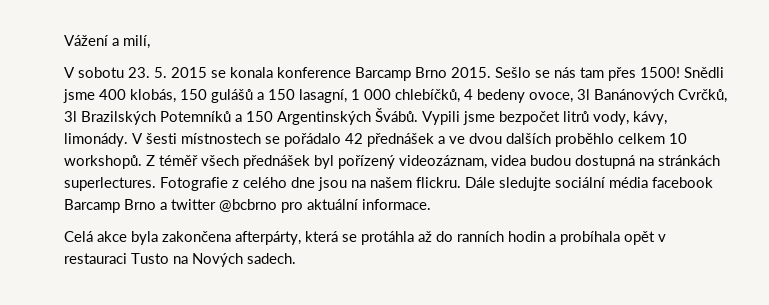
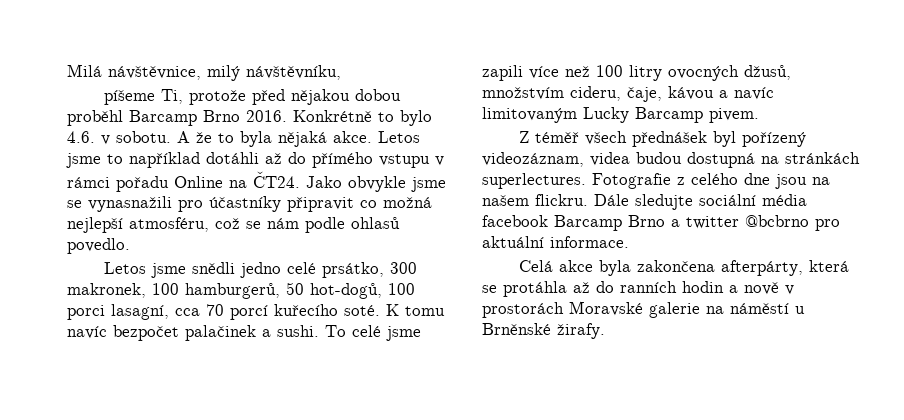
[64,35,150,49] [64,67,724,81] [63,89,727,103] [64,108,667,125] [64,133,687,147] [64,155,142,169] Vážení a milí, // V sobotu 23. 5. 2015 se konala konference Barcamp Brno 2015. Sešlo se nás tam přes 1500! Snědli jsme 400 klobás, 150 gulášů a 150 lasagní, 1 000 chlebíčků, 4 bedeny ovoce, 3l Banánových Cvrčků, 3l Brazilských Potemníků a 150 Argentinských Švábů. Vypili jsme bezpočet litrů vody, kávy, limonády. V šesti místnostech se pořádalo 42 přednášek a ve dvou dalších proběhlo celkem 10 workshopů. -> [67,64,341,81] [103,89,401,105] [67,110,432,126] [67,131,420,147] [66,152,444,168] [67,171,446,192] [67,196,432,212] [67,217,400,233] [67,238,130,254] [103,262,417,278] [67,282,415,299] [67,304,445,320] [67,325,421,341] [482,65,791,81] [482,86,774,102] [482,107,759,123] Milá návštěvnice, milý návštěvníku, // píšeme Ti, protože před nějakou dobou proběhl Barcamp Brno 2016. Konkrétně to bylo 4.6. v sobotu. A že to byla nějaká akce. Letos jsme to například dotáhli až do přímého vstupu v rámci pořadu Online na ČT24. Jako obvykle jsme se vynasnažili pro účastníky připravit co možná nejlepší atmosféru, což se nám podle ohlasů povedlo. // Letos jsme snědli jedno celé prsátko, 300 makronek, 100 hamburgerů, 50 hot-dogů, 100 porci lasagní, cca 70 porcí kuřecího soté. K tomu navíc bezpočet palačinek a sushi. To celé jsme zapili více než 100 litry ovocných džusů, množstvím cideru, čaje, kávou a navíc limitovaným Lucky Barcamp pivem. //
[560,231,666,245] [64,253,296,267] probíhala opět v restauraci Tusto na Nových sadech. -> [744,282,794,295] [482,301,805,318] [482,323,605,339] nově v prostorách Moravské galerie na náměstí u Brněnské žirafy.

